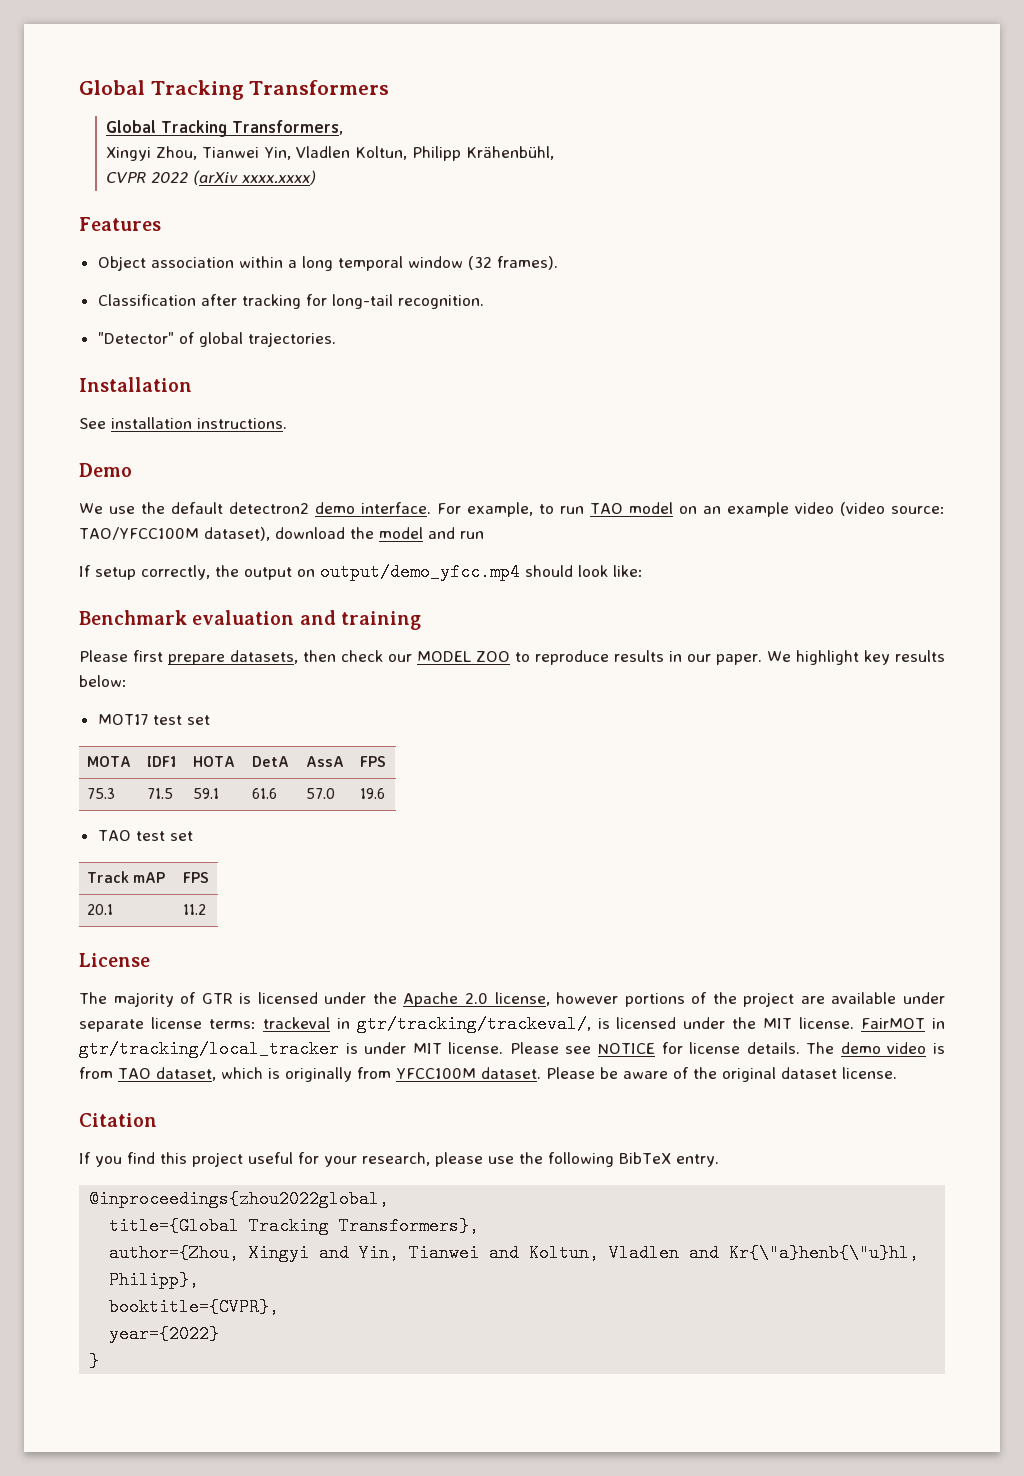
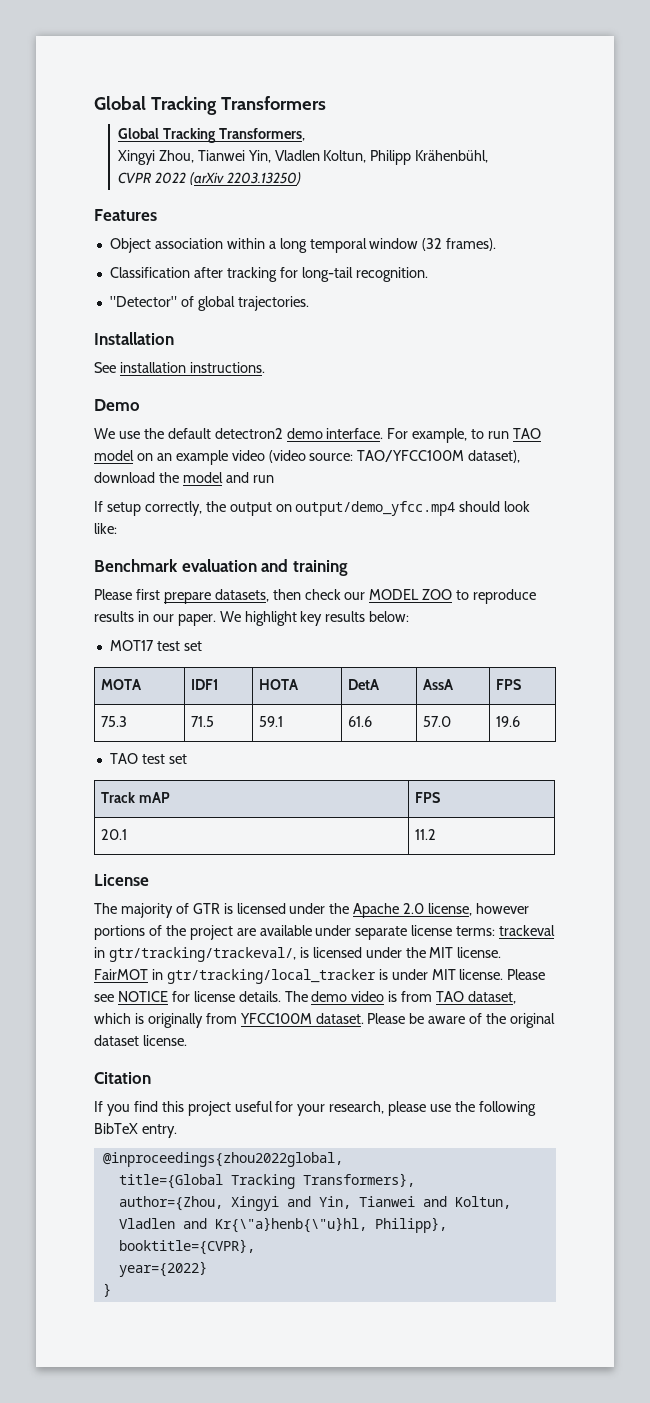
[242,170,317,185] xxxx.xxxx) -> [226,172,301,185] 2203.13250)

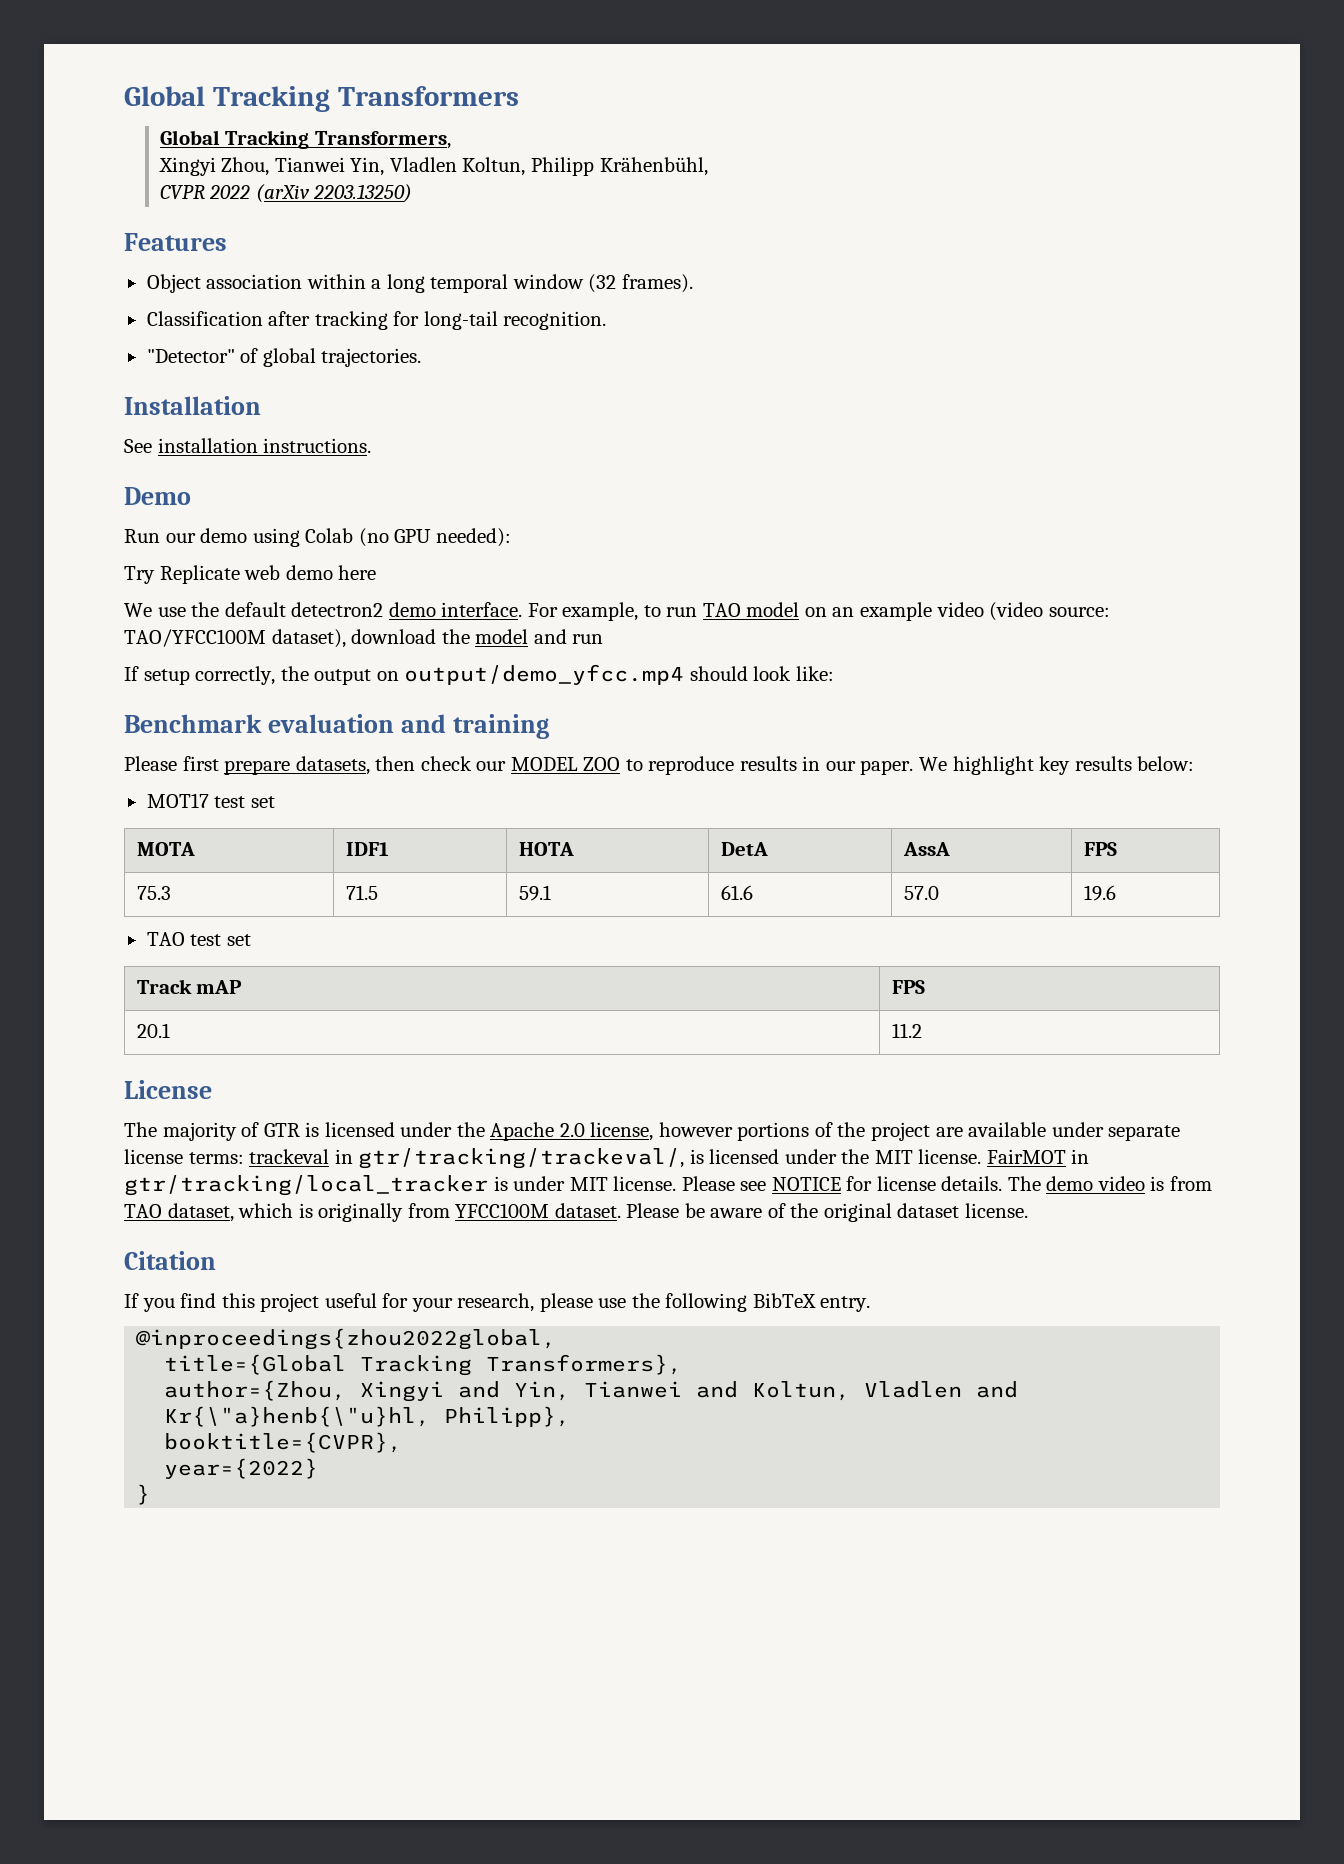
(140, 405) none -> [124,528,511,547] [124,565,377,584] // Run our demo using Colab (no GPU needed): // Try Replicate web demo here

